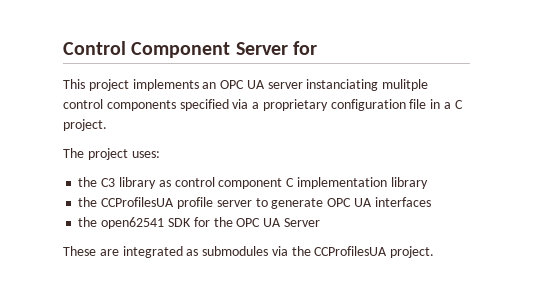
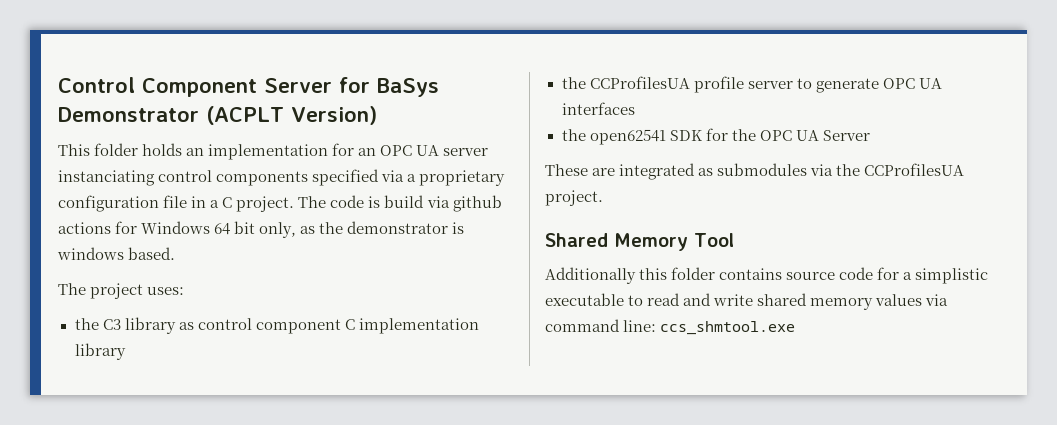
[63,79,199,91] // This project implements -> [377,78,439,97] [58,106,377,125] [58,143,355,160] BaSys Demonstrator (ACPLT Version) // This folder holds an implementation for
[382,79,429,91] mulitple -> (155, 178) none
(107, 125) none -> [298,195,502,212] [58,221,465,238] [57,247,176,260] The code is build via github actions for Windows 64 bit only, as the demonstrator is windows based.
(435, 252) none -> [545,233,734,251] [545,267,989,284] [545,293,949,310] [545,319,796,335] // Shared Memory Tool // Additionally this folder contains source code for a simplistic executable to read and write shared memory values via command line: ccs_shmtool.exe

